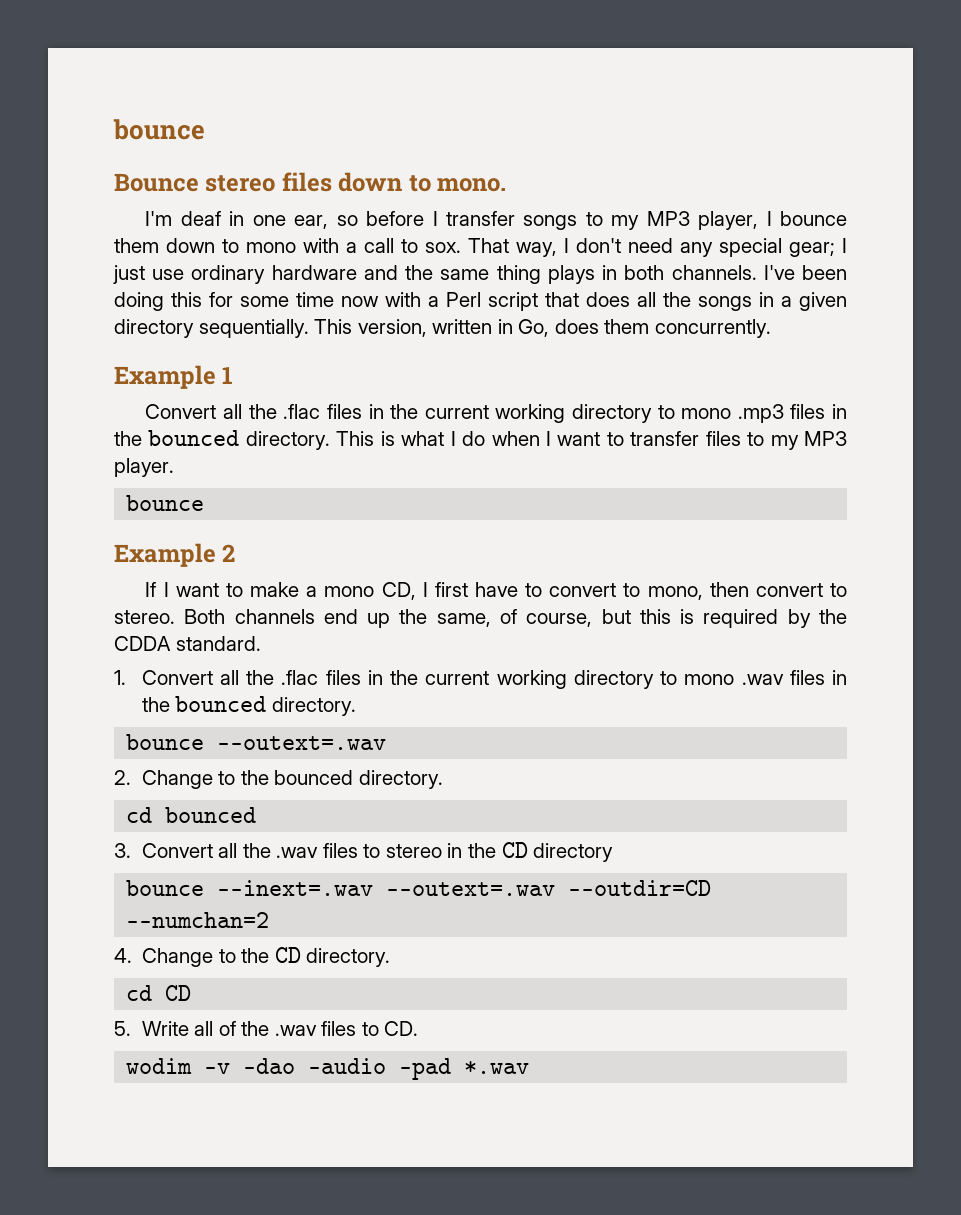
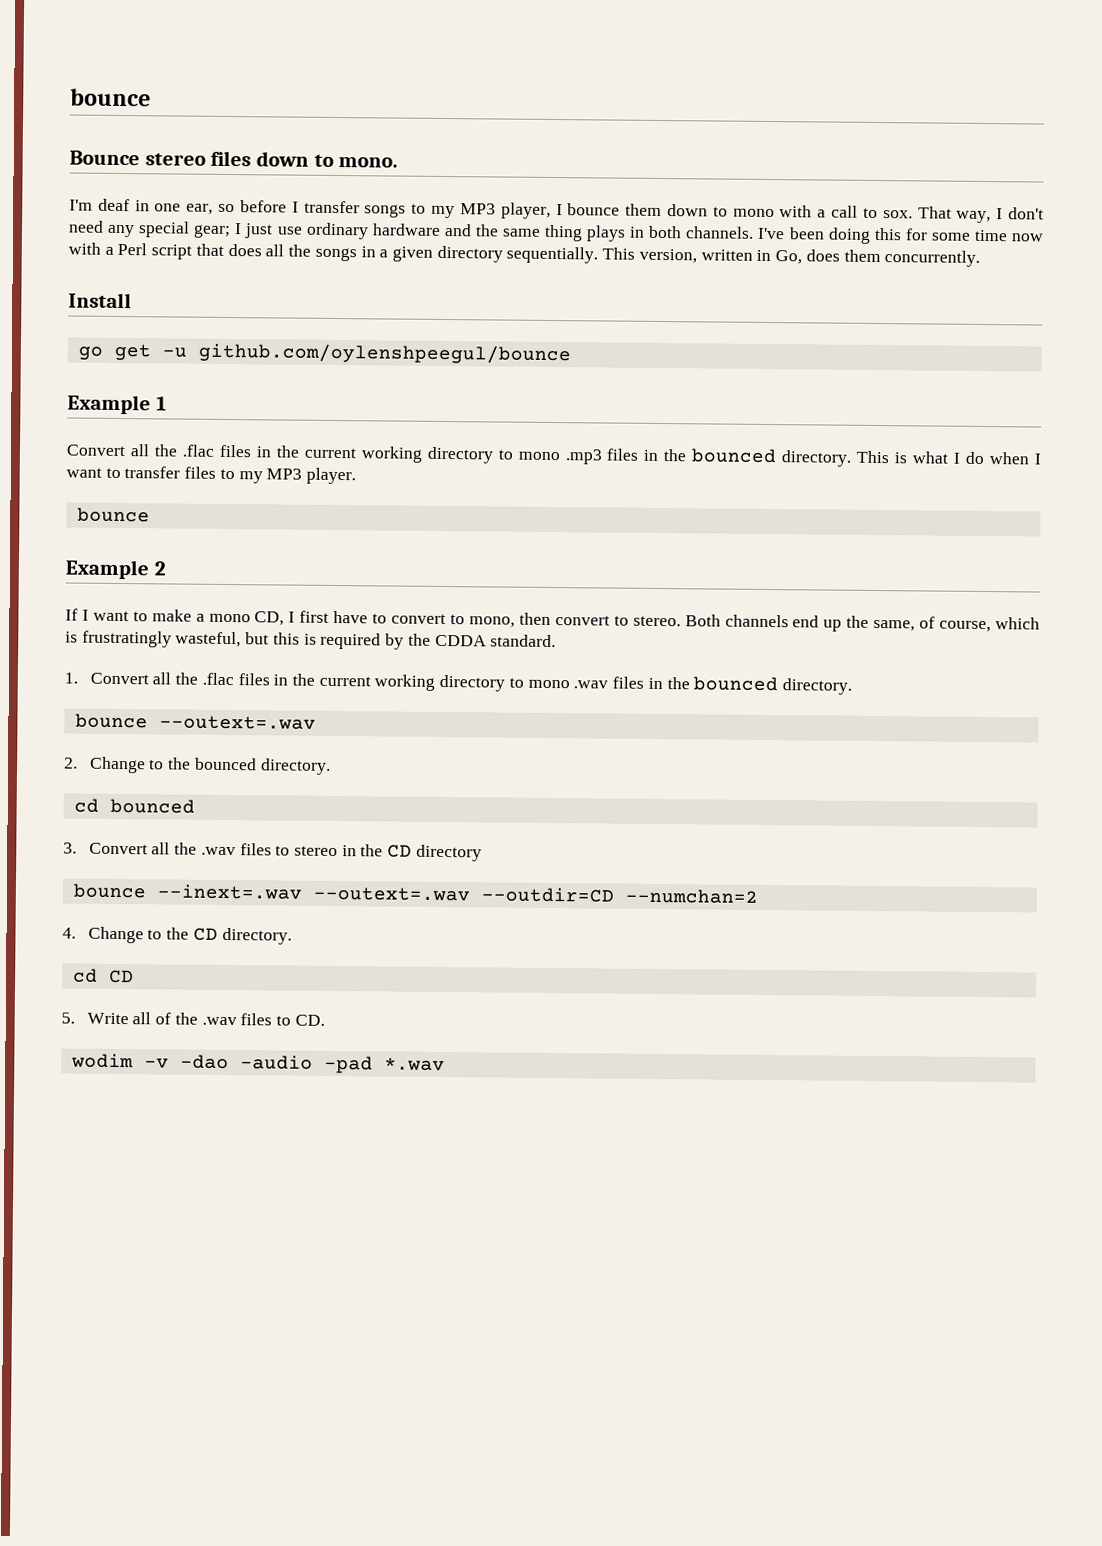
(771, 328) none -> [68,292,132,309] [77,342,571,365] // Install // go get -u github.com/oylenshpeegul/bounce
(593, 620) none -> [995,617,1041,630] [65,630,242,648] which is frustratingly wasteful,

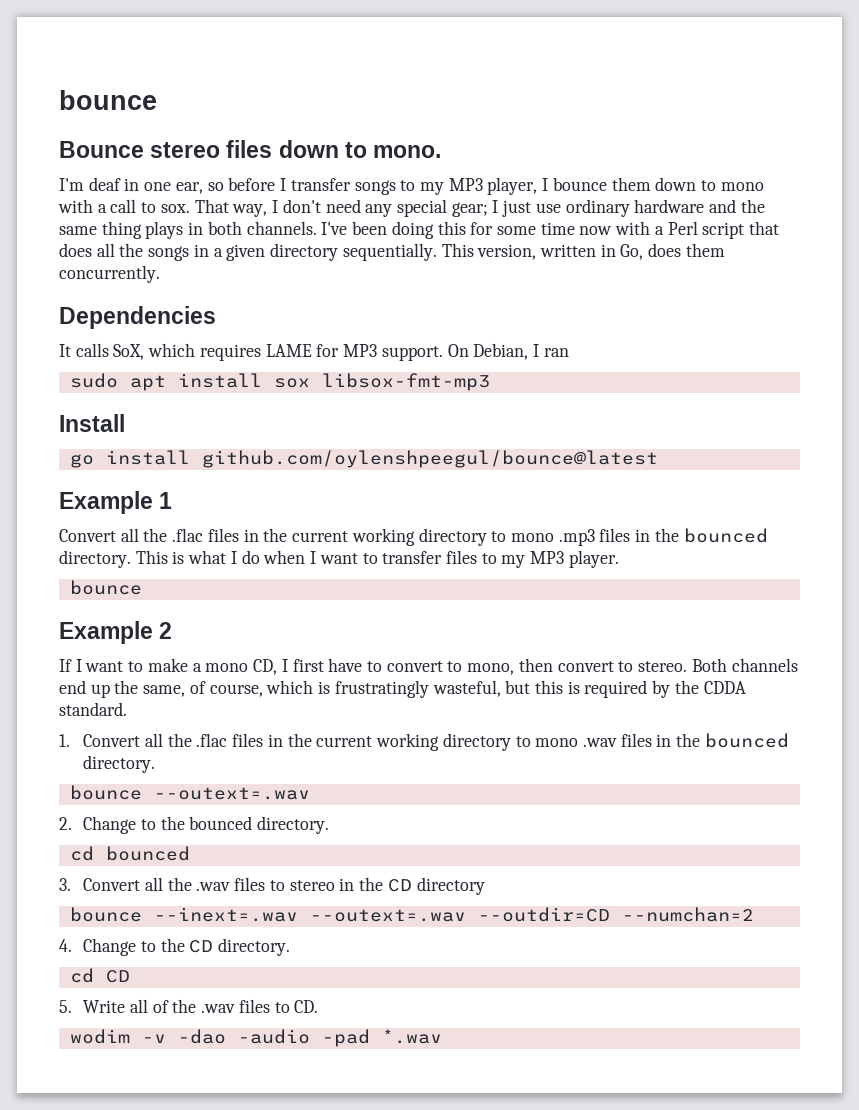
(981, 258) none -> [59,306,216,329] [59,343,569,361] [69,373,490,391] // Dependencies // It calls SoX, which requires LAME for MP3 support. On Debian, I ran // sudo apt install sox libsox-fmt-mp3
[113,342,571,365] get -u github.com/oylenshpeegul/bounce -> [105,450,658,468] install github.com/oylenshpeegul/bounce@latest

